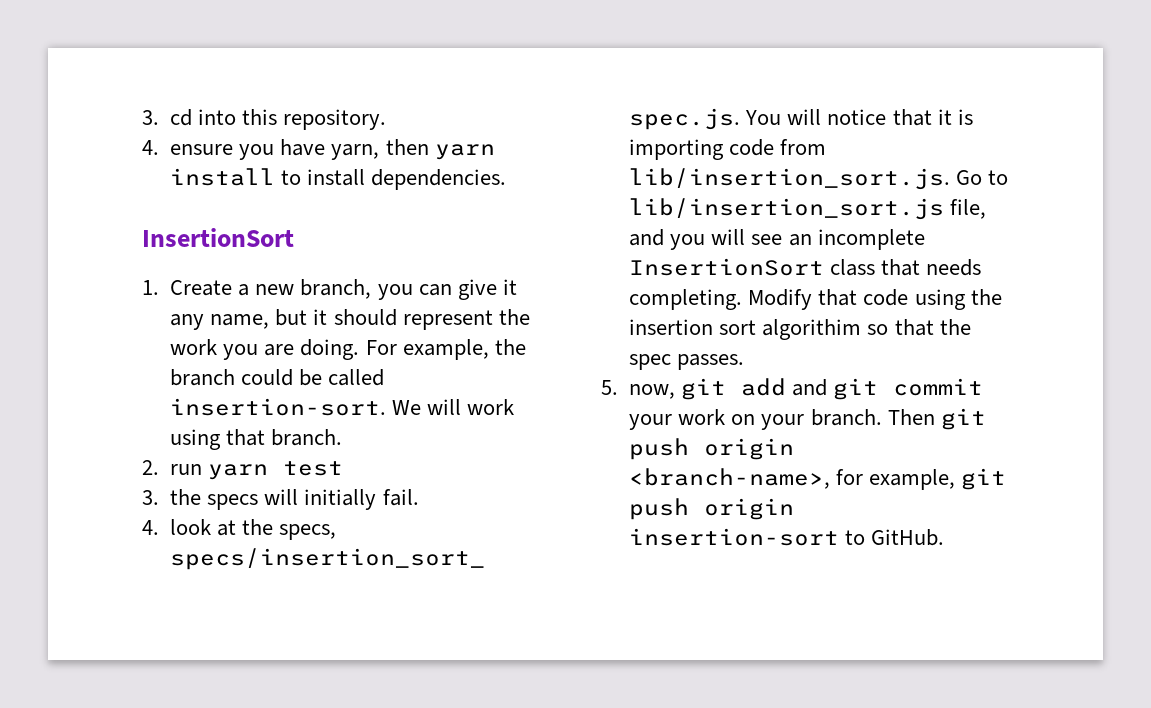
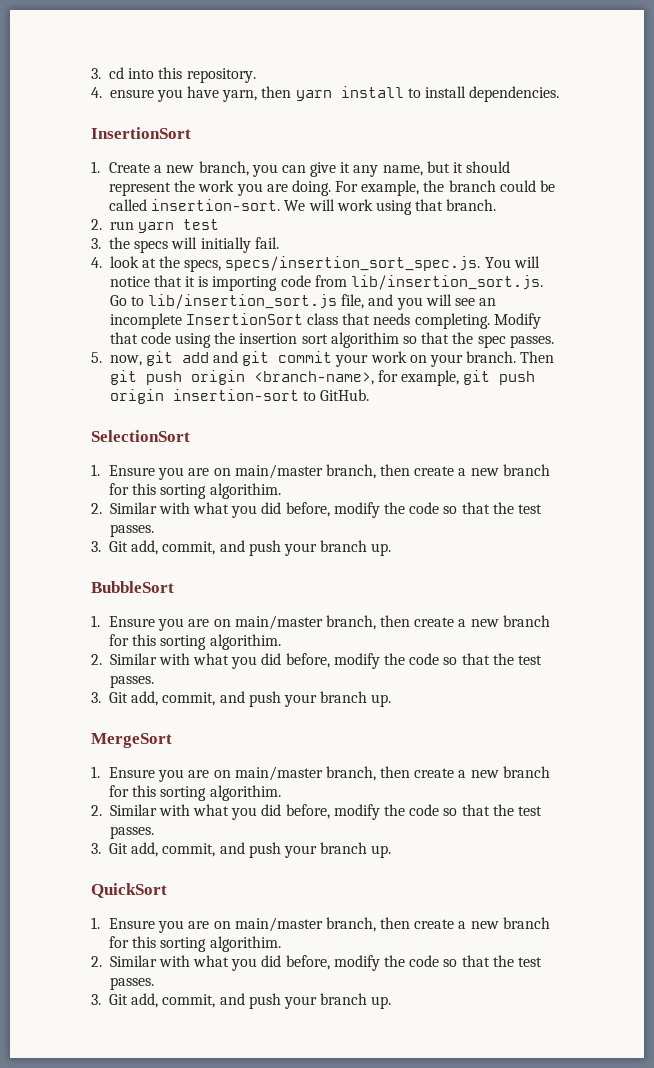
(945, 537) none -> [91,430,190,442] [91,464,550,480] [109,483,281,499] [91,502,542,518] [109,524,154,537] [91,540,392,556] [91,581,174,593] [91,615,550,631] [109,634,281,650] [91,653,542,669] [109,675,154,688] [91,691,392,707] [91,733,172,748] [91,766,550,782] [109,785,281,801] [91,804,542,820] [109,826,154,839] [91,842,392,858] [91,883,167,898] [91,917,550,933] [109,936,281,952] [91,955,542,971] [109,977,154,990] [91,993,392,1009] // SelectionSort // 1. Ensure you are on main/master branch, then create a new branch for this sorting algorithim. // 2. Similar with what you did before, modify the code so that the test passes. // 3. Git add, commit, and push your branch up. // BubbleSort // 1. Ensure you are on main/master branch, then create a new branch for this sorting algorithim. // 2. Similar with what you did before, modify the code so that the test passes. // 3. Git add, commit, and push your branch up. // MergeSort // 1. Ensure you are on main/master branch, then create a new branch for this sorting algorithim. // 2. Similar with what you did before, modify the code so that the test passes. // 3. Git add, commit, and push your branch up. // QuickSort // 1. Ensure you are on main/master branch, then create a new branch for this sorting algorithim. // 2. Similar with what you did before, modify the code so that the test passes. // 3. Git add, commit, and push your branch up.

